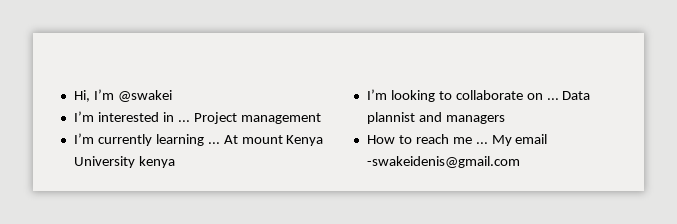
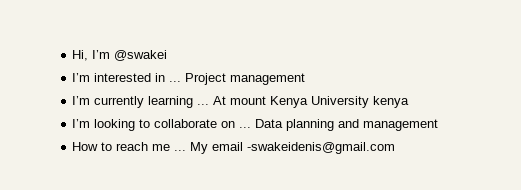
[366,112,505,124] plannist and managers -> [286,119,439,131] planning and management

